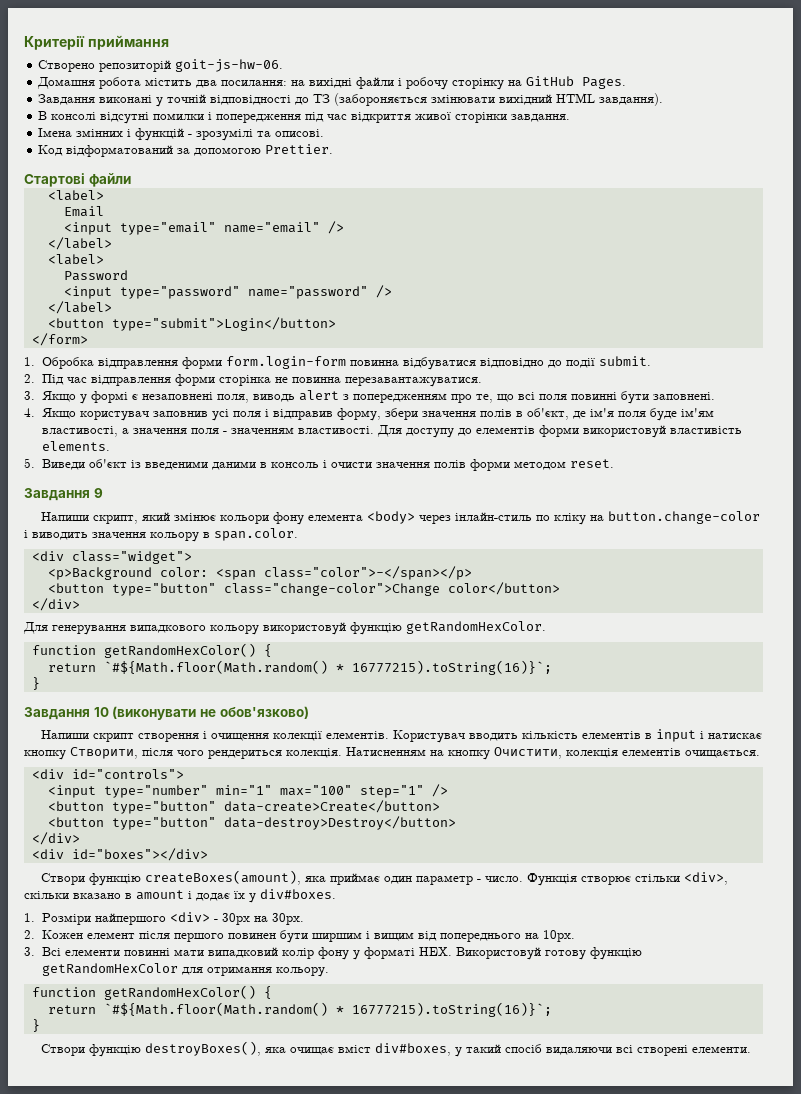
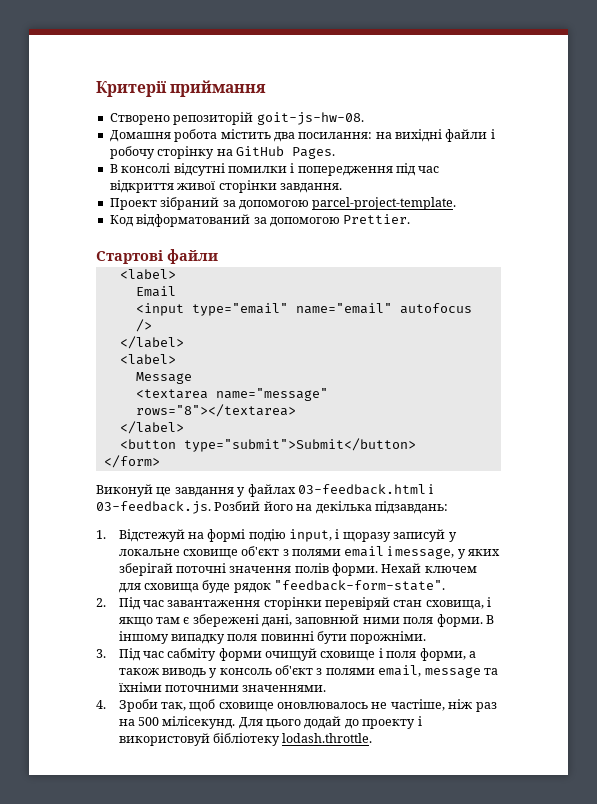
[175,59,284,72] goit-js-hw-06. -> [256,112,364,125] goit-js-hw-08.
[38,93,664,107] // Завдання виконані у точній відповідності до ТЗ (забороняється змінювати вихідний HTML завдання). -> (335, 153) none
[38,128,325,141] Імена змінних і функцій - зрозумілі та описові. -> [109,197,457,210] Проект зібраний за допомогою parcel-project-template.
(320, 227) none -> [399,303,472,314] autofocus
[63,270,128,281] [63,285,392,299] Password // <input type="password" name="password" /> -> [135,372,192,384] [135,388,328,401] [135,404,296,417] Message // <textarea name="message" rows="8"></textarea>
[111,317,336,331] type="submit">Login</button> -> [183,438,416,452] type="submit">Submit</button>
[24,356,651,370] [24,374,482,387] [24,390,715,404] [24,408,714,421] [41,425,742,438] [41,441,110,451] [24,458,614,471] [24,488,103,501] [41,511,761,525] [24,528,298,542] [31,551,192,564] [47,566,472,580] [47,582,560,596] [31,598,80,611] [23,621,546,635] [31,643,272,658] [47,660,552,675] [31,677,40,690] [24,706,309,720] [41,729,763,743] [24,747,760,760] [31,769,184,779] [47,784,448,798] [47,800,440,814] [47,816,456,830] [31,832,80,845] [31,848,208,861] [41,870,729,886] [24,889,336,903] [24,912,304,925] [24,930,575,943] [24,947,642,960] [41,963,329,977] [31,985,272,1000] [47,1002,552,1017] [31,1019,40,1032] [41,1041,752,1057] 1. Обробка відправлення форми form.login-form повинна відбуватися відповідно до події submit. // 2. Під час відправлення форми сторінка не повинна перезавантажуватися. // 3. Якщо у формі є незаповнені поля, виводь alert з попередженням про те, що всі поля повинні бути заповнені. // 4. Якщо користувач заповнив усі поля і відправив форму, збери значення полів в об'єкт, де ім'я поля буде ім'ям властивості, а значення поля - значенням властивості. Для доступу до елементів форми використовуй властивість elements. // 5. Виведи об'єкт із введеними даними в консоль і очисти значення полів форми методом reset. // Завдання 9 // Напиши скрипт, який змінює кольори фону елемента <body> через інлайн-стиль по кліку на button.change-color і виводить значення кольору в span.color. // <div class="widget"> // <p>Background color: <span class="color">-</span></p> // <button type="button" class="change-color">Change color</button> // </div> // Для генерування випадкового кольору використовуй функцію getRandomHexColor. // function getRandomHexColor() { // return `#${Math.floor(Math.random() * 16777215).toString(16)}`; // } // Завдання 10 (виконувати не обов'язково) // Напиши скрипт створення і очищення колекції елементів. Користувач вводить кількість елементів в input і натискає кнопку Створити, після чого рендериться колекція. Натисненням на кнопку Очистити, колекція елементів очищається. // <div id="controls"> // <input type="number" min="1" max="100" step="1" /> // <button type="button" data-create>Create</button> // <button type="button" data-destroy>Destroy</button> // </div> // <div id="boxes"></div> // Створи функцію createBoxes(amount), яка приймає один параметр - число. Функція створює стільки <div>, скільки вказано в amount і додає їх у div#boxes. // 1. Розміри найпершого <div> - 30px на 30px. // 2. Кожен елемент після першого повинен бути ширшим і вищим від попереднього на 10px. // 3. Всі елементи повинні мати випадковий колір фону у форматі HEX. Використовуй готову функцію getRandomHexColor для отримання кольору. // function getRandomHexColor() { // return `#${Math.floor(Math.random() * 16777215).toString(16)}`; // } // Створи функцію destroyBoxes(), яка очищає вміст div#boxes, у такий спосіб видаляючи всі створені елементи. -> [96,484,434,497] [96,501,448,514] [96,529,457,542] [118,546,500,559] [118,563,477,576] [118,580,446,593] [96,597,492,610] [118,614,494,627] [118,631,427,644] [96,648,476,661] [118,665,498,678] [118,682,327,692] [96,699,497,712] [118,716,422,729] [118,733,373,746] Виконуй це завдання у файлах 03-feedback.html і 03-feedback.js. Розбий його на декілька підзавдань: // 1. Відстежуй на формі подію input, і щоразу записуй у локальне сховище об'єкт з полями email і message, у яких зберігай поточні значення полів форми. Нехай ключем для сховища буде рядок "feedback-form-state". // 2. Під час завантаження сторінки перевіряй стан сховища, і якщо там є збережені дані, заповнюй ними поля форми. В іншому випадку поля повинні бути порожніми. // 3. Під час сабміту форми очищуй сховище і поля форми, а також виводь у консоль об'єкт з полями email, message та їхніми поточними значеннями. // 4. Зроби так, щоб сховище оновлювалось не частіше, ніж раз на 500 мілісекунд. Для цього додай до проекту і використовуй бібліотеку lodash.throttle.

